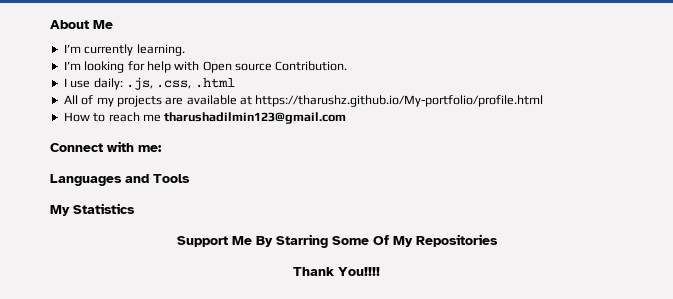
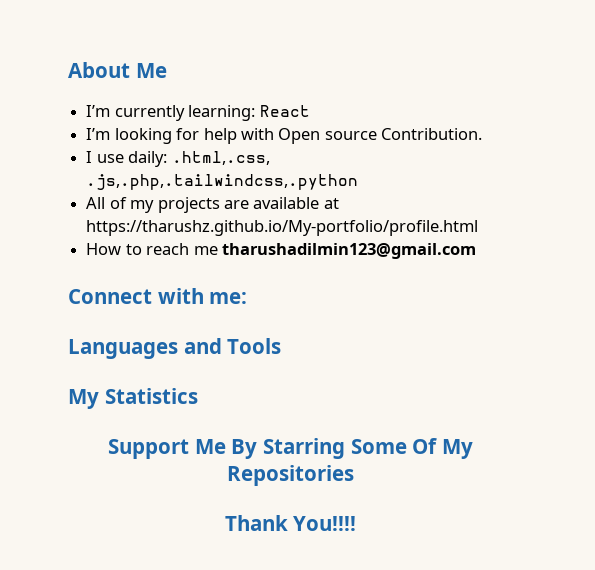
[136,44,185,56] learning. -> [188,105,310,121] learning: React
[125,77,235,90] .js, .css, .html -> [171,151,270,165] [86,174,359,190] .html,.css, .js,.php,.tailwindcss,.python

